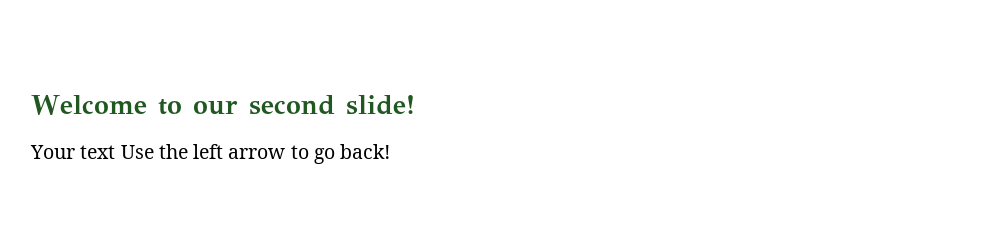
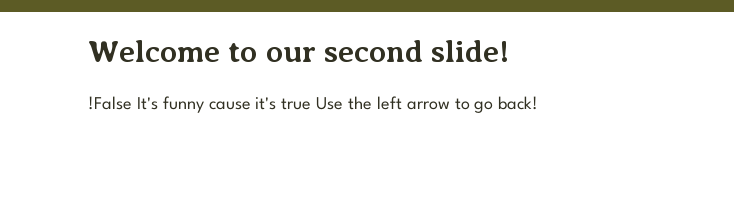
[30,145,116,159] Your text -> [88,96,312,113] !False It's funny cause it's true

